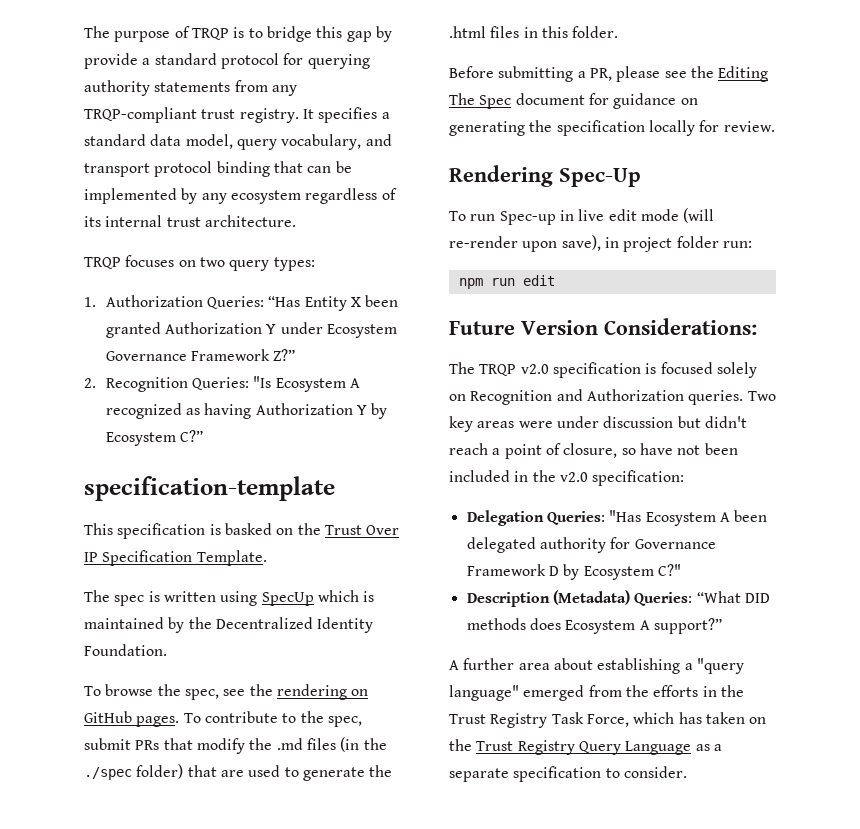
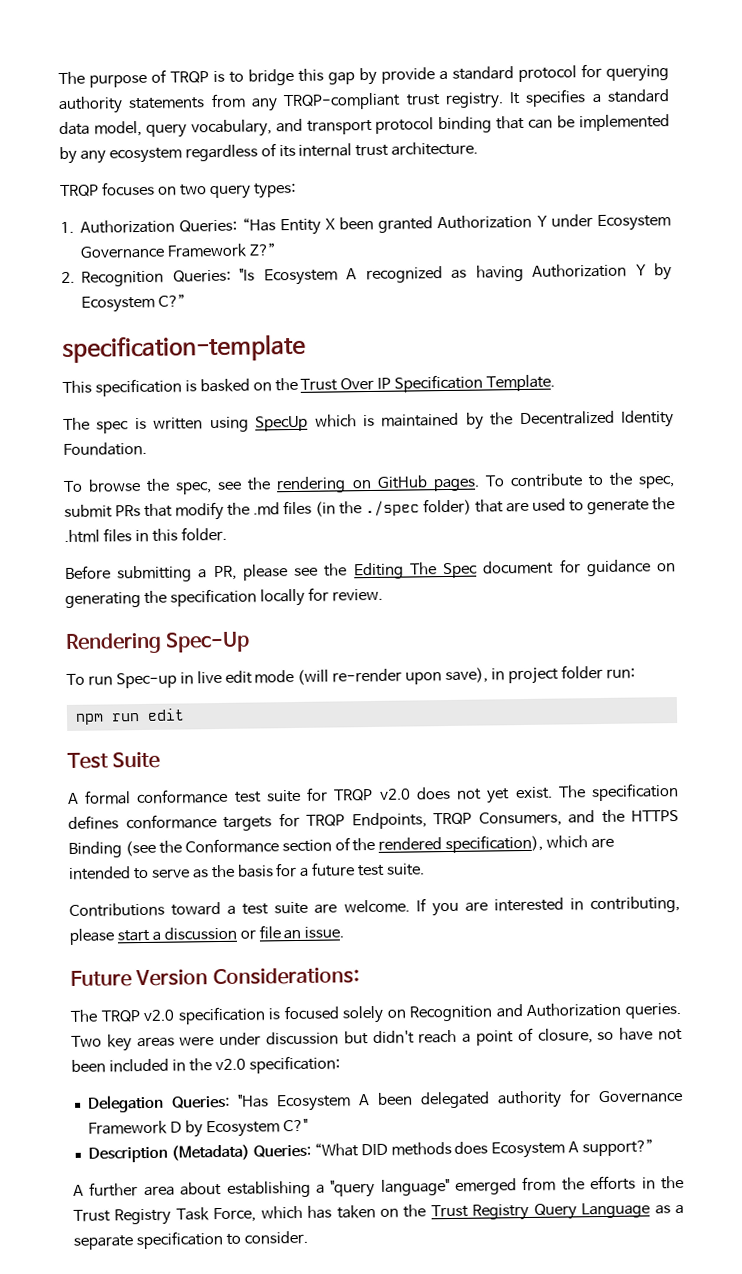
(555, 280) none -> [67,751,161,769] [68,782,679,805] [68,809,679,831] [68,834,615,858] [68,862,426,880] [69,895,680,917] [69,925,345,945] // Test Suite // A formal conformance test suite for TRQP v2.0 does not yet exist. The specification defines conformance targets for TRQP Endpoints, TRQP Consumers, and the HTTPS Binding (see the Conformance section of the rendered specification), which are intended to serve as the basis for a future test suite. // Contributions toward a test suite are welcome. If you are interested in contributing, please start a discussion or file an issue.

